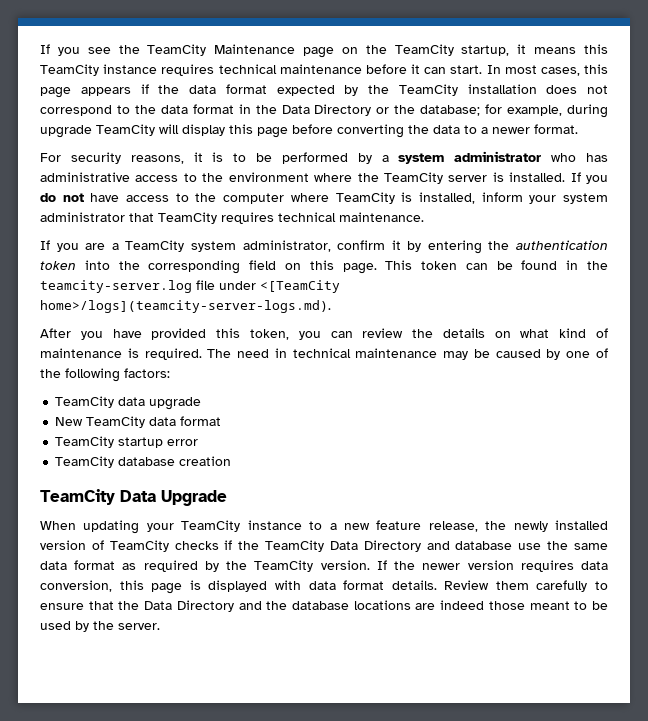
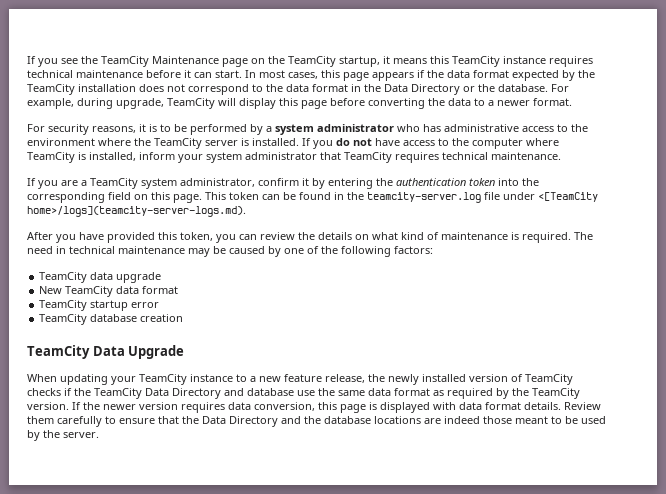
[420,104,503,116] database; for -> [498,84,569,92] database. For
[40,125,92,138] upgrade -> [116,98,164,109] upgrade,

